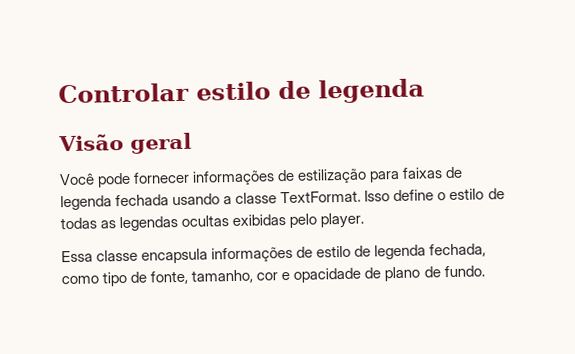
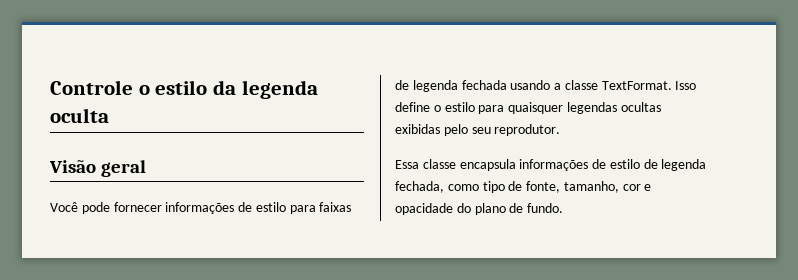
[58,78,425,104] Controlar estilo de legenda -> [50,80,318,99] [50,108,109,123] Controle o estilo da legenda oculta
[297,168,368,184] estilização -> [255,202,286,212] estilo
[487,188,505,200] [60,217,117,230] de todas as -> [478,102,564,114] para quaisquer
[320,212,365,229] player. -> [471,124,561,136] seu reprodutor.
[364,267,382,279] de -> [456,203,471,213] do

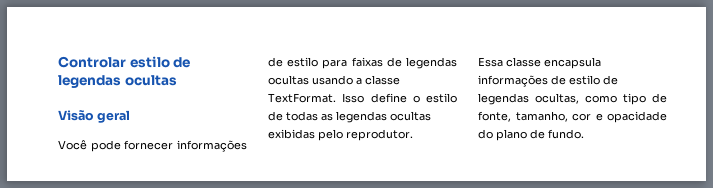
[50,80,318,99] [50,108,109,123] Controle o estilo da legenda oculta -> [58,56,191,68] [58,75,177,88] Controlar estilo de legendas ocultas
[412,80,507,92] legenda fechada -> [406,57,457,69] [268,75,309,85] legendas ocultas
[478,102,564,114] para quaisquer -> [268,111,333,121] de todas as
[471,127,491,134] seu -> (343, 135) none
[661,159,707,171] [395,181,444,193] legenda fechada, -> [478,93,579,105] legendas ocultas,

